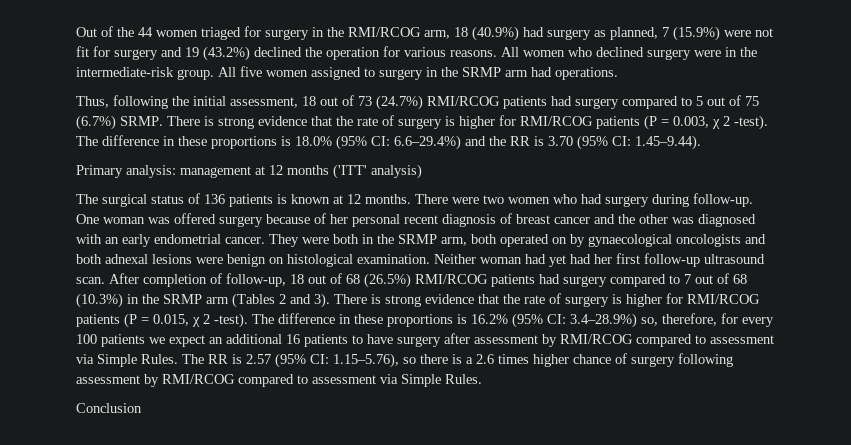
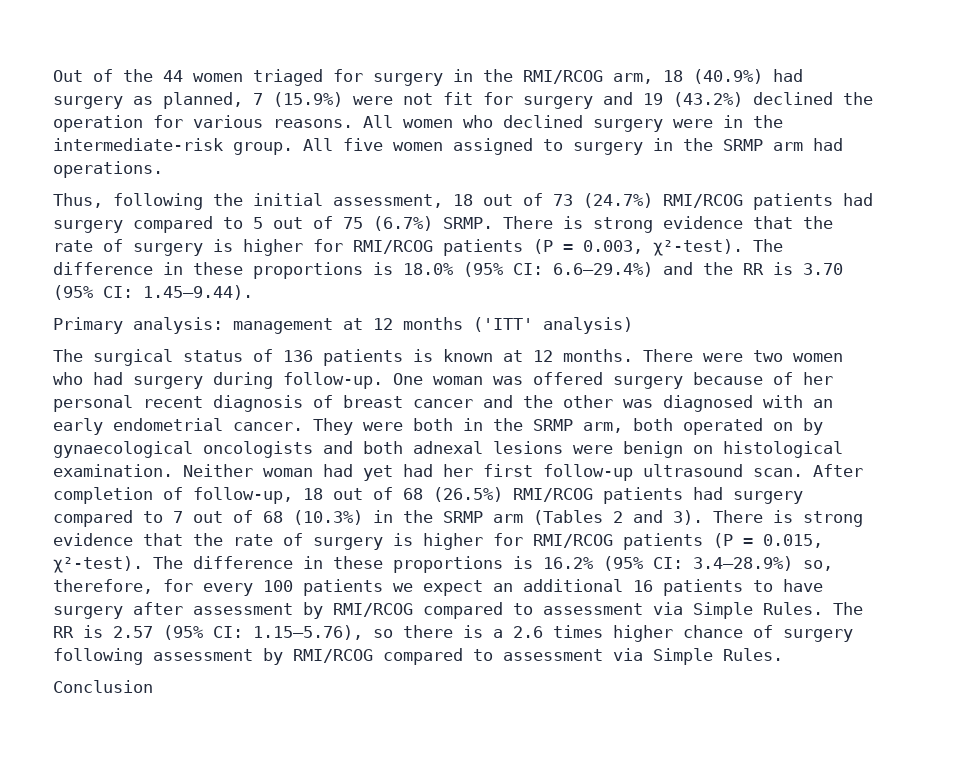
[712,115,768,130] χ 2 -test). -> [653,239,743,256] χ²-test).
[192,313,248,328] χ 2 -test). -> [53,556,143,573] χ²-test).

